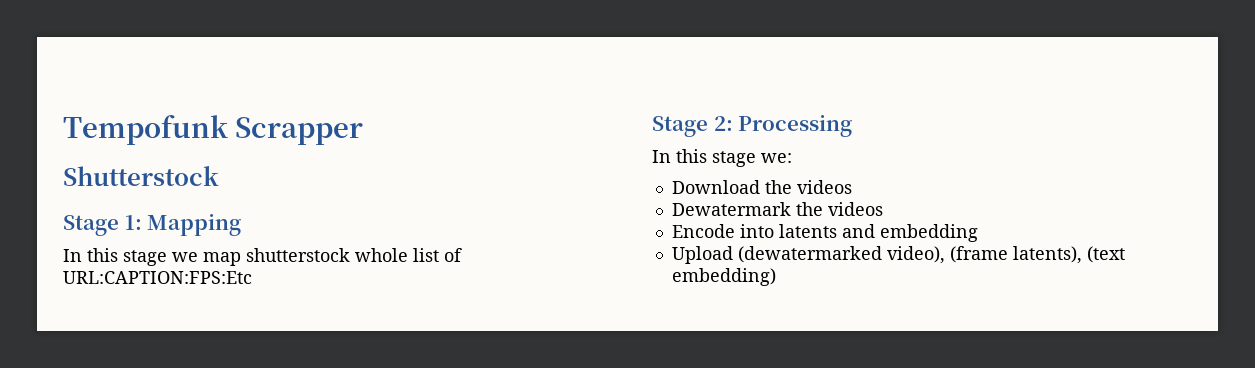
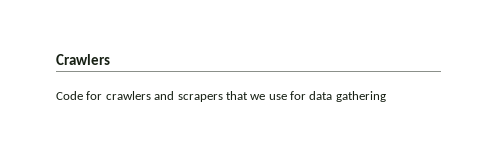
[63,115,364,145] [63,166,219,186] [63,214,242,236] [63,248,462,266] [63,271,252,284] [652,115,853,137] [652,149,792,167] [671,180,852,194] [671,202,883,216] [671,224,978,242] [671,246,1125,264] [671,268,776,286] Tempofunk Scrapper // Shutterstock // Stage 1: Mapping // In this stage we map shutterstock whole list of URL:CAPTION:FPS:Etc // Stage 2: Processing // In this stage we: // Download the videos // Dewatermark the videos // Encode into latents and embedding // Upload (dewatermarked video), (frame latents), (text embedding) -> [56,54,110,65] [56,91,386,102] Crawlers // Code for crawlers and scrapers that we use for data gathering

